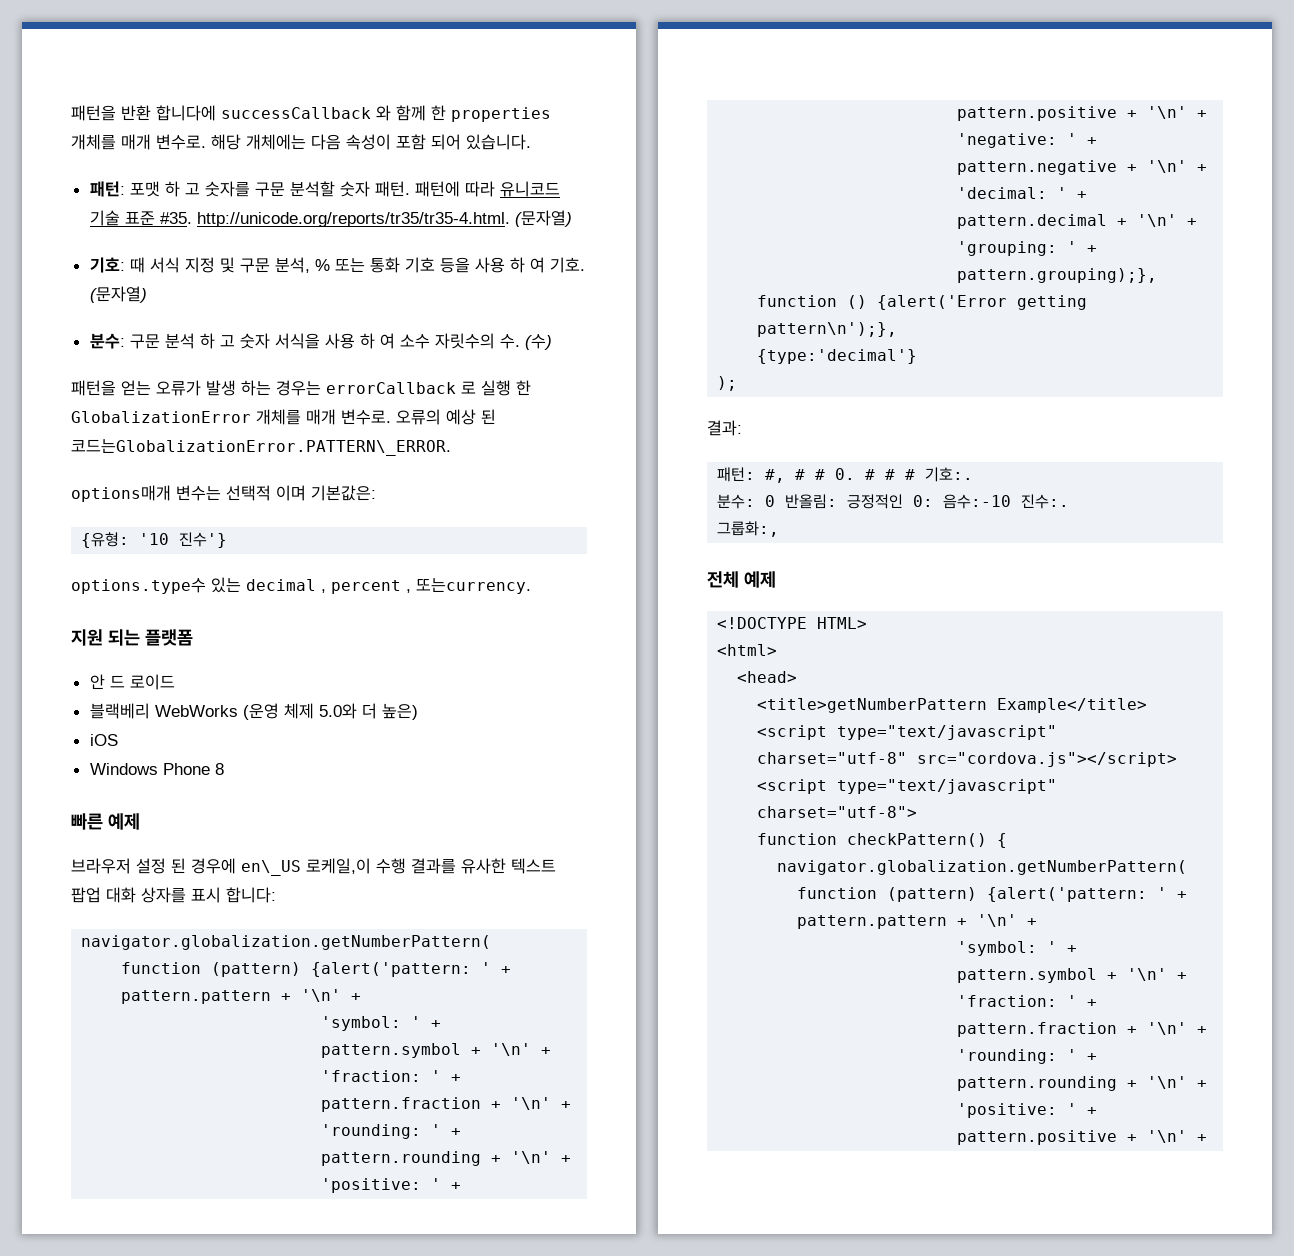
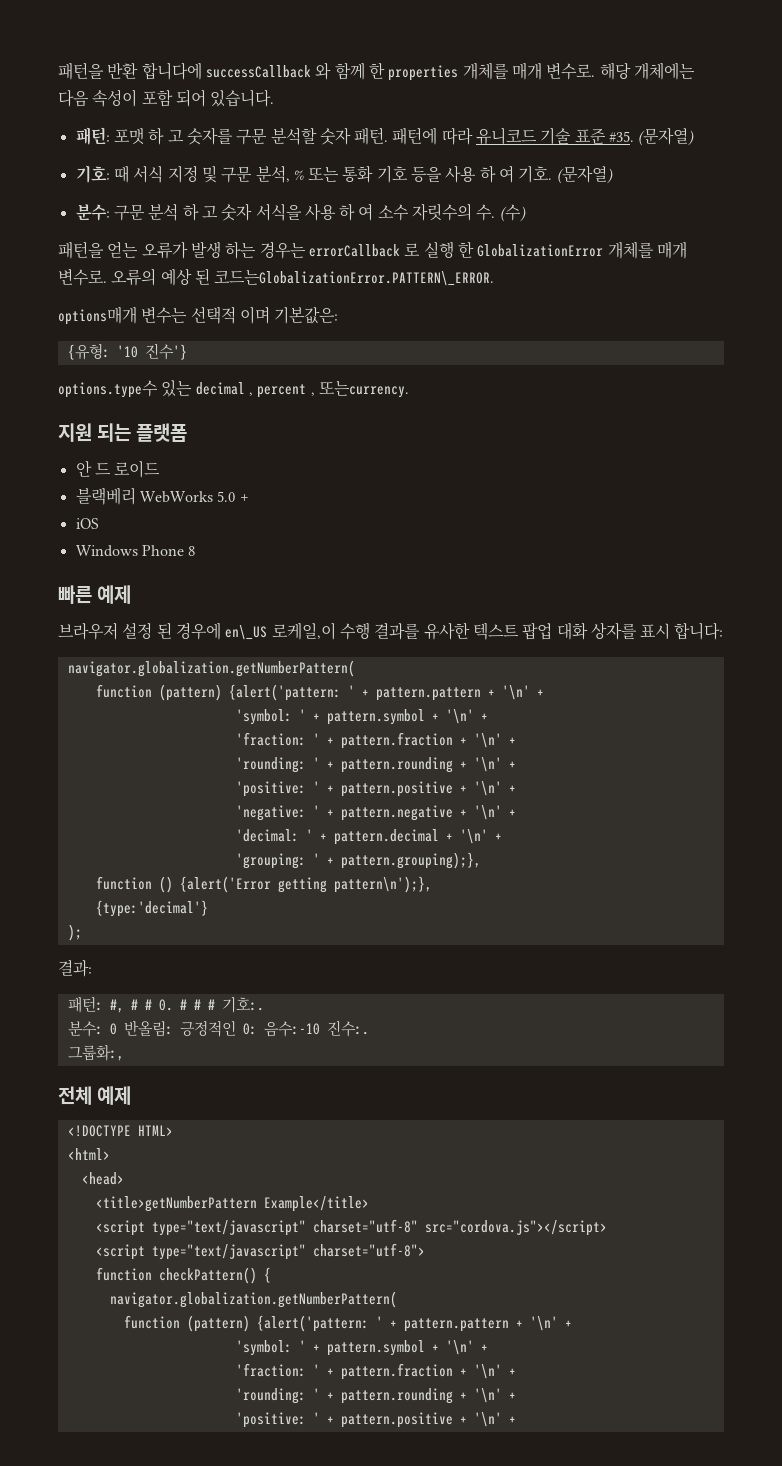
[196,212,510,227] http://unicode.org/reports/tr35/tr35-4.html. -> (635, 136) none
[242,703,418,720] (운영 체제 5.0와 더 높은) -> [217,491,249,502] 5.0 +

